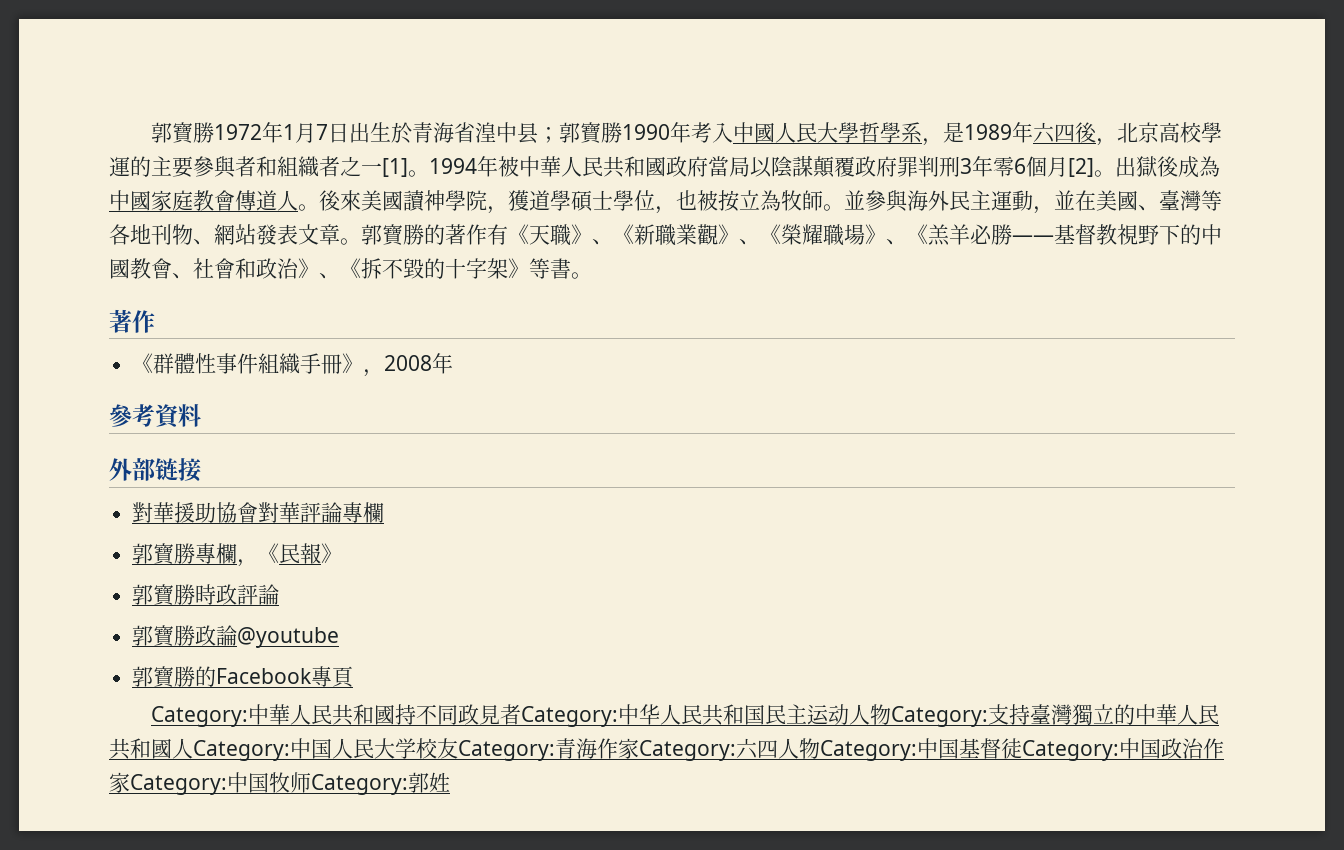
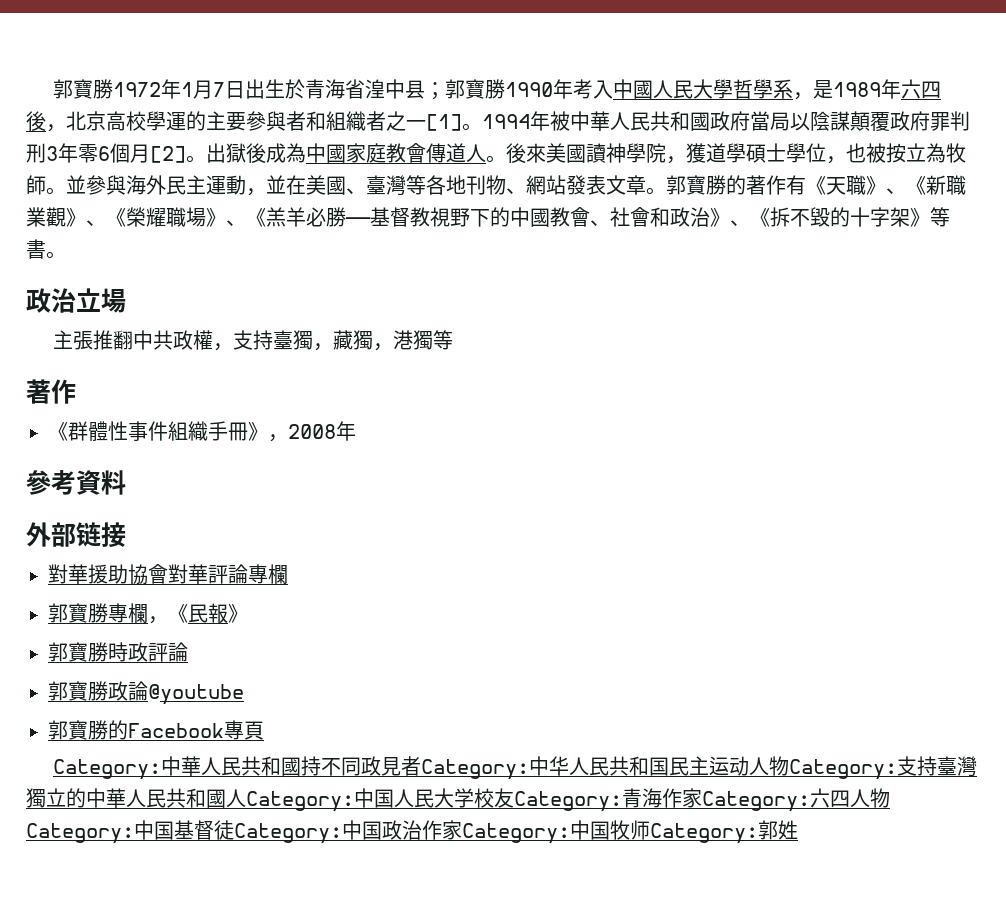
(592, 275) none -> [26,288,126,313] [52,330,453,351] // 政治立場 // 主張推翻中共政權，支持臺獨，藏獨，港獨等

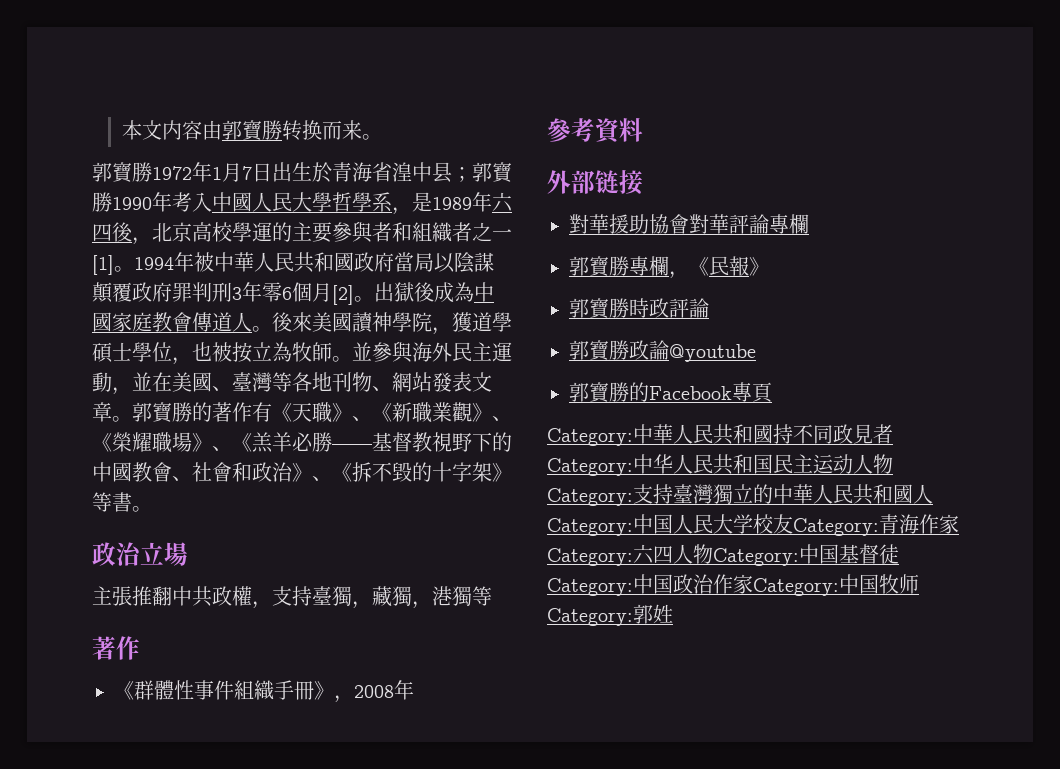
(52, 89) none -> [122,120,383,141] 本文内容由郭寶勝转换而来。 //

